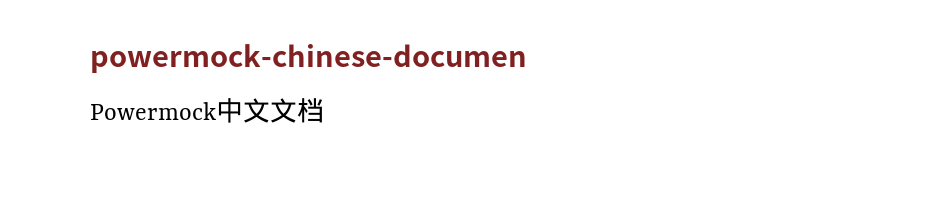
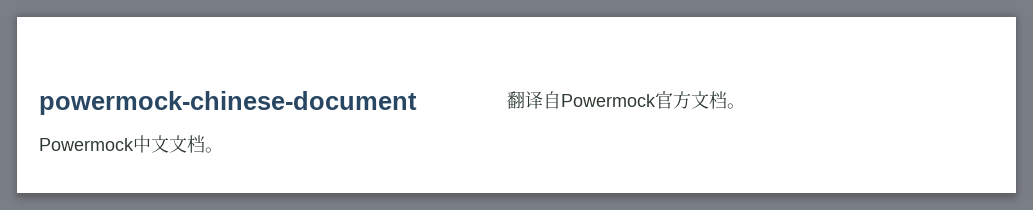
[90,44,527,73] powermock-chinese-documen -> [39,91,417,115] powermock-chinese-document
(324, 110) none -> [205,147,223,153] [507,91,745,109] 。 // 翻译自Powermock官方文档。

